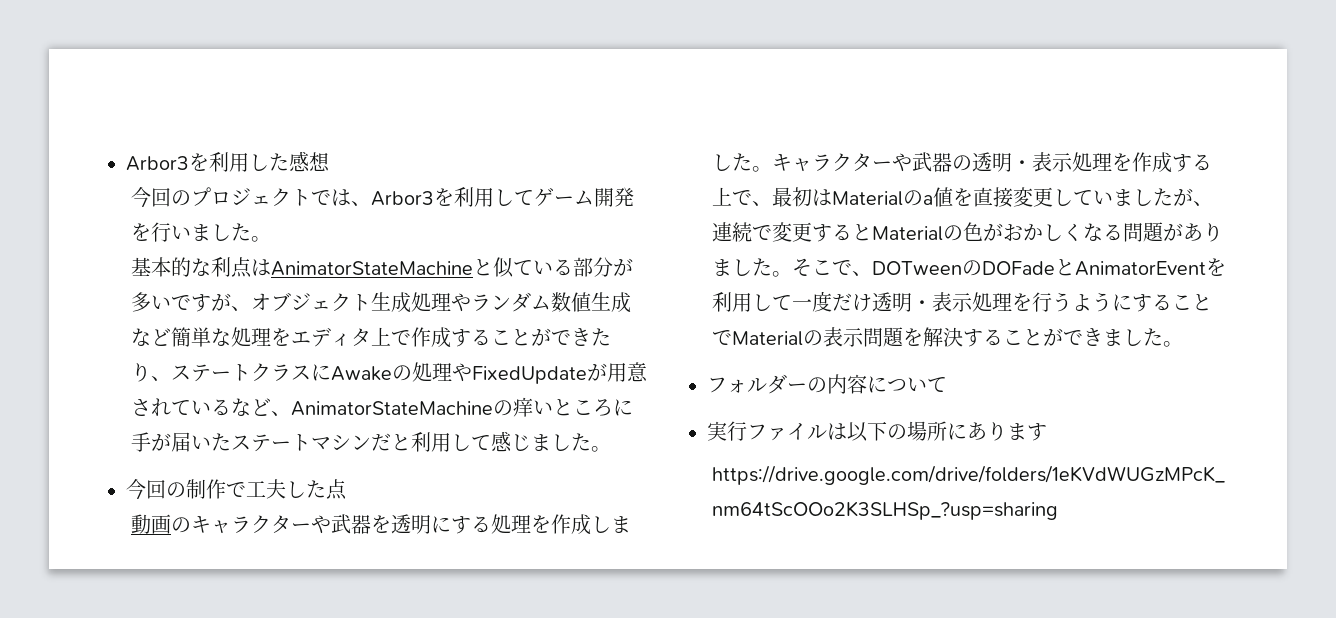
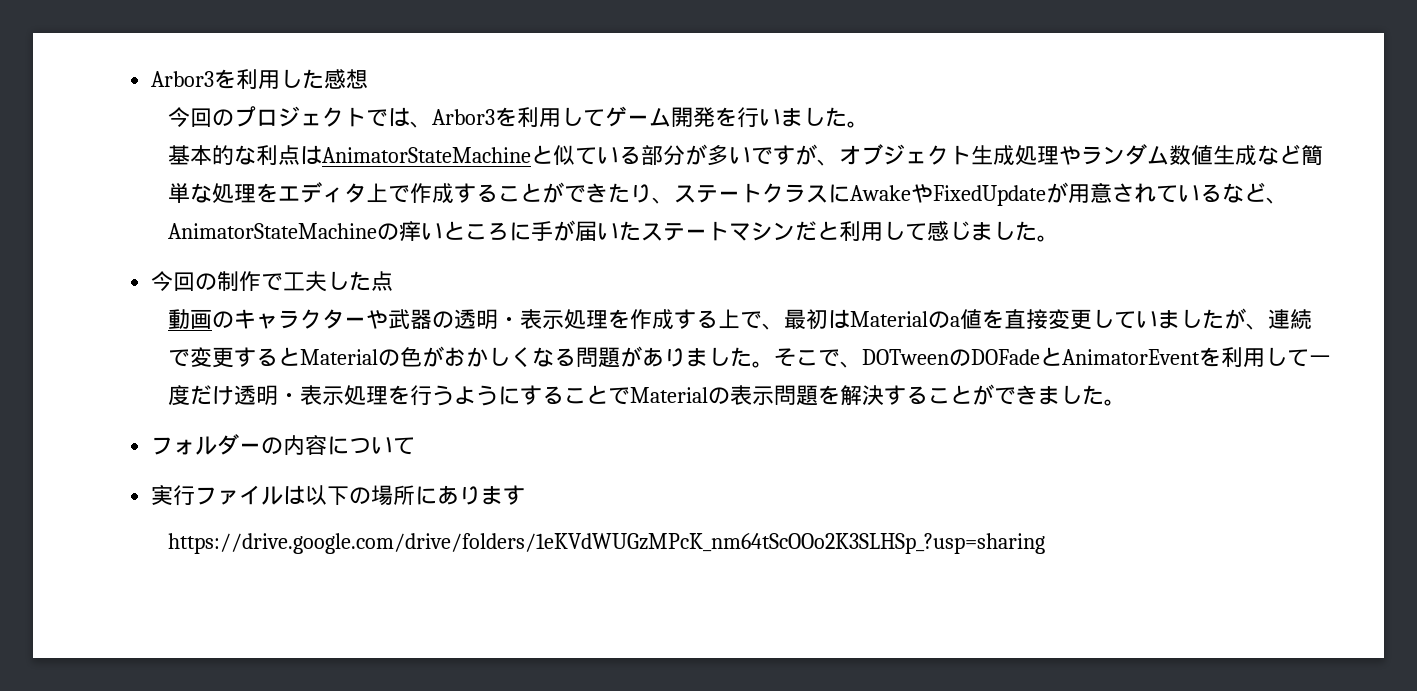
[392,362,453,382] の処理 -> (912, 193) none
[371,514,632,535] [712,152,953,172] を透明にする処理を作成しました。キャラクターや武器 -> (433, 319) none

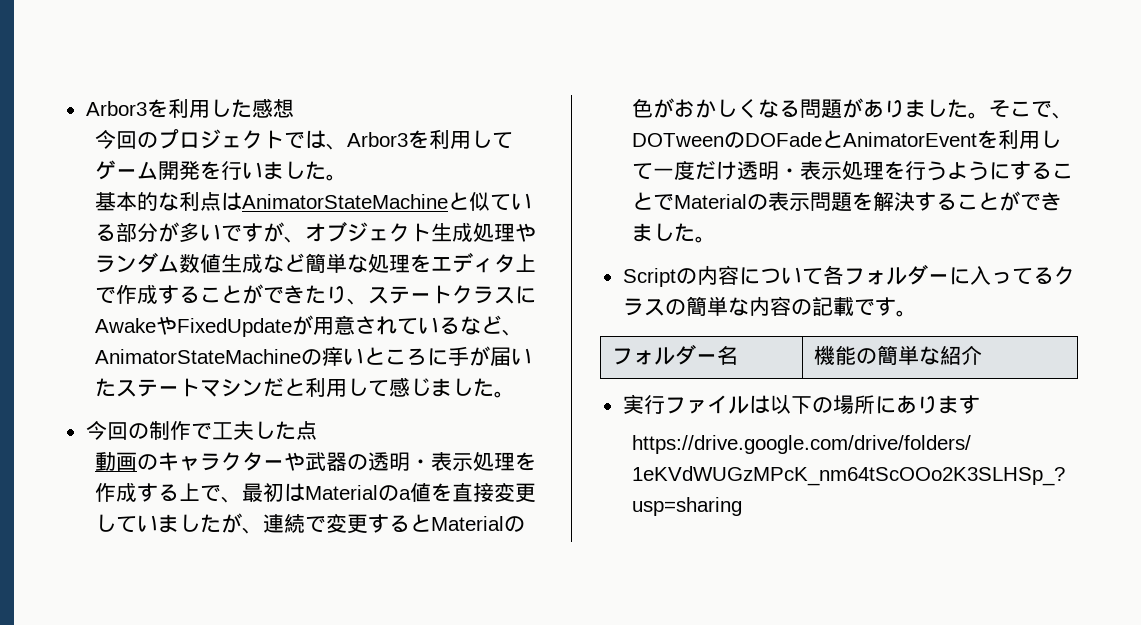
[151,434,262,455] フォルダー -> [622,268,676,287] Script
(416, 446) none -> [822,264,1075,285] [622,296,917,317] [612,344,739,365] [814,345,983,365] 各フォルダーに入ってるクラスの簡単な内容の記載です。 // フォルダー名 | 機能の簡単な紹介

